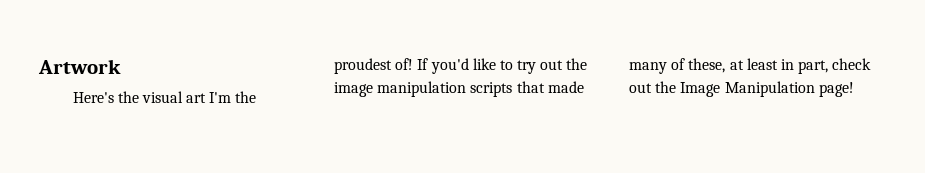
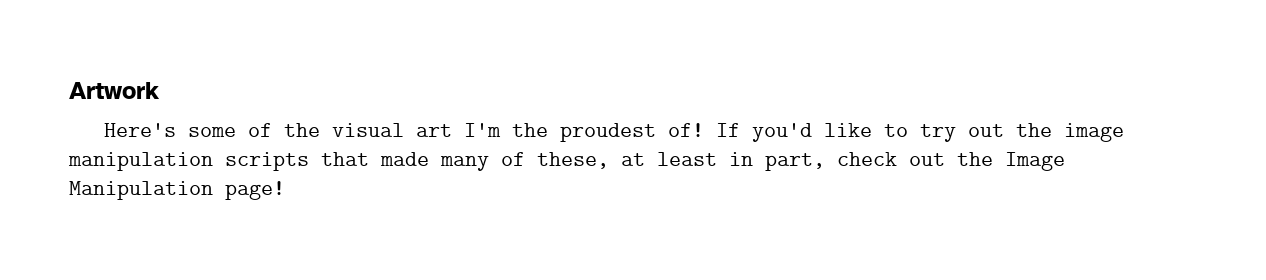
(114, 97) none -> [187,123,272,137] some of

